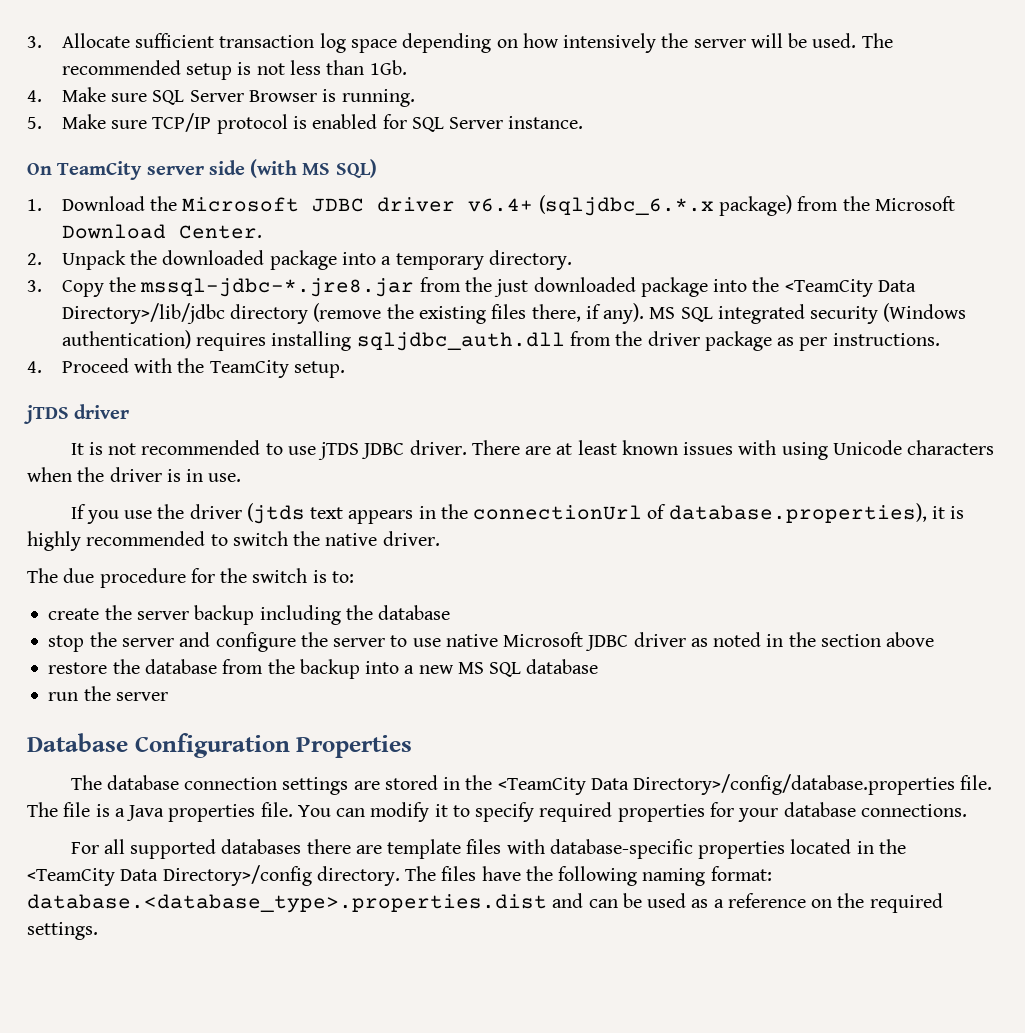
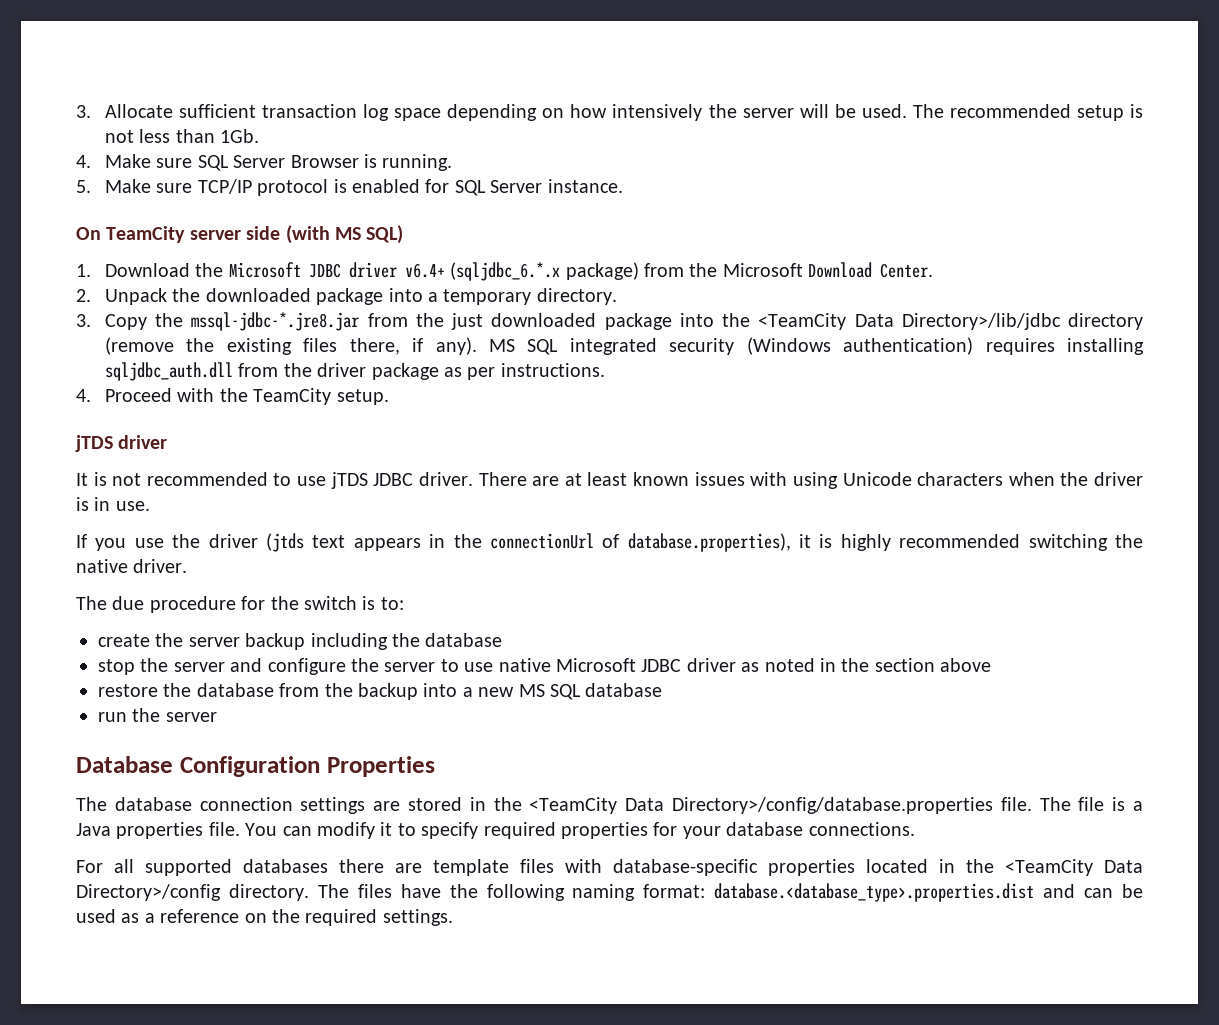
[210,531,288,546] to switch -> [1028,534,1108,551] switching

